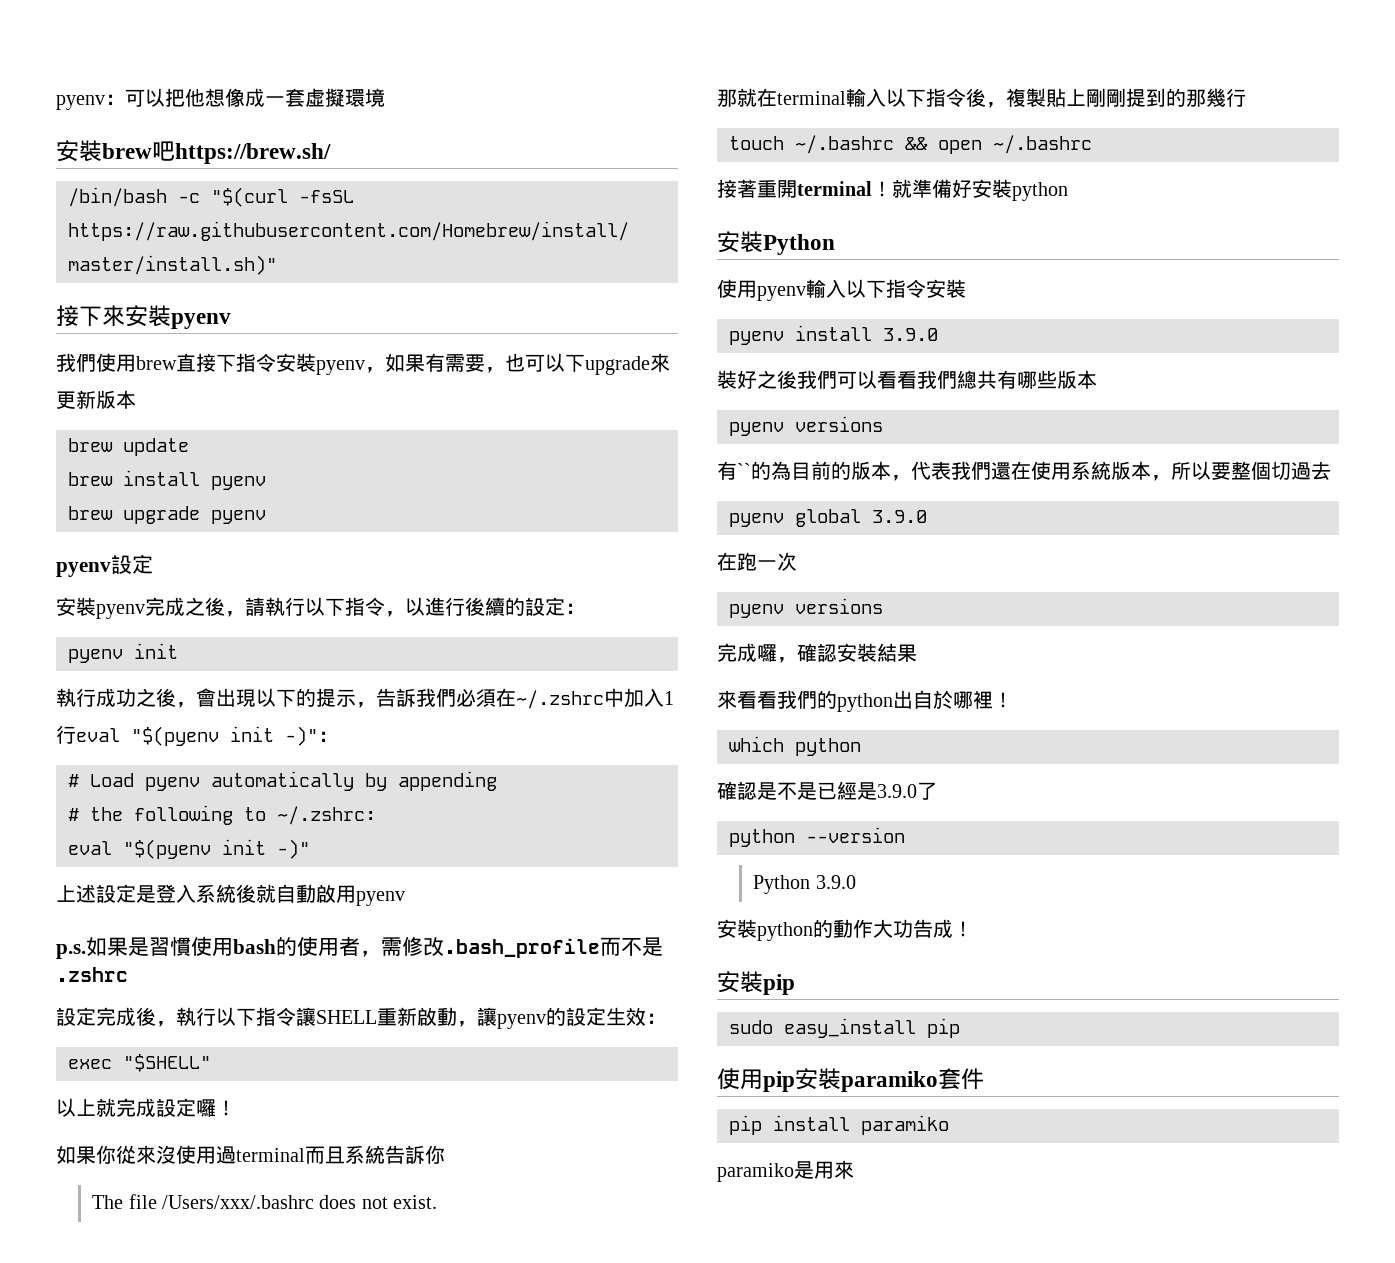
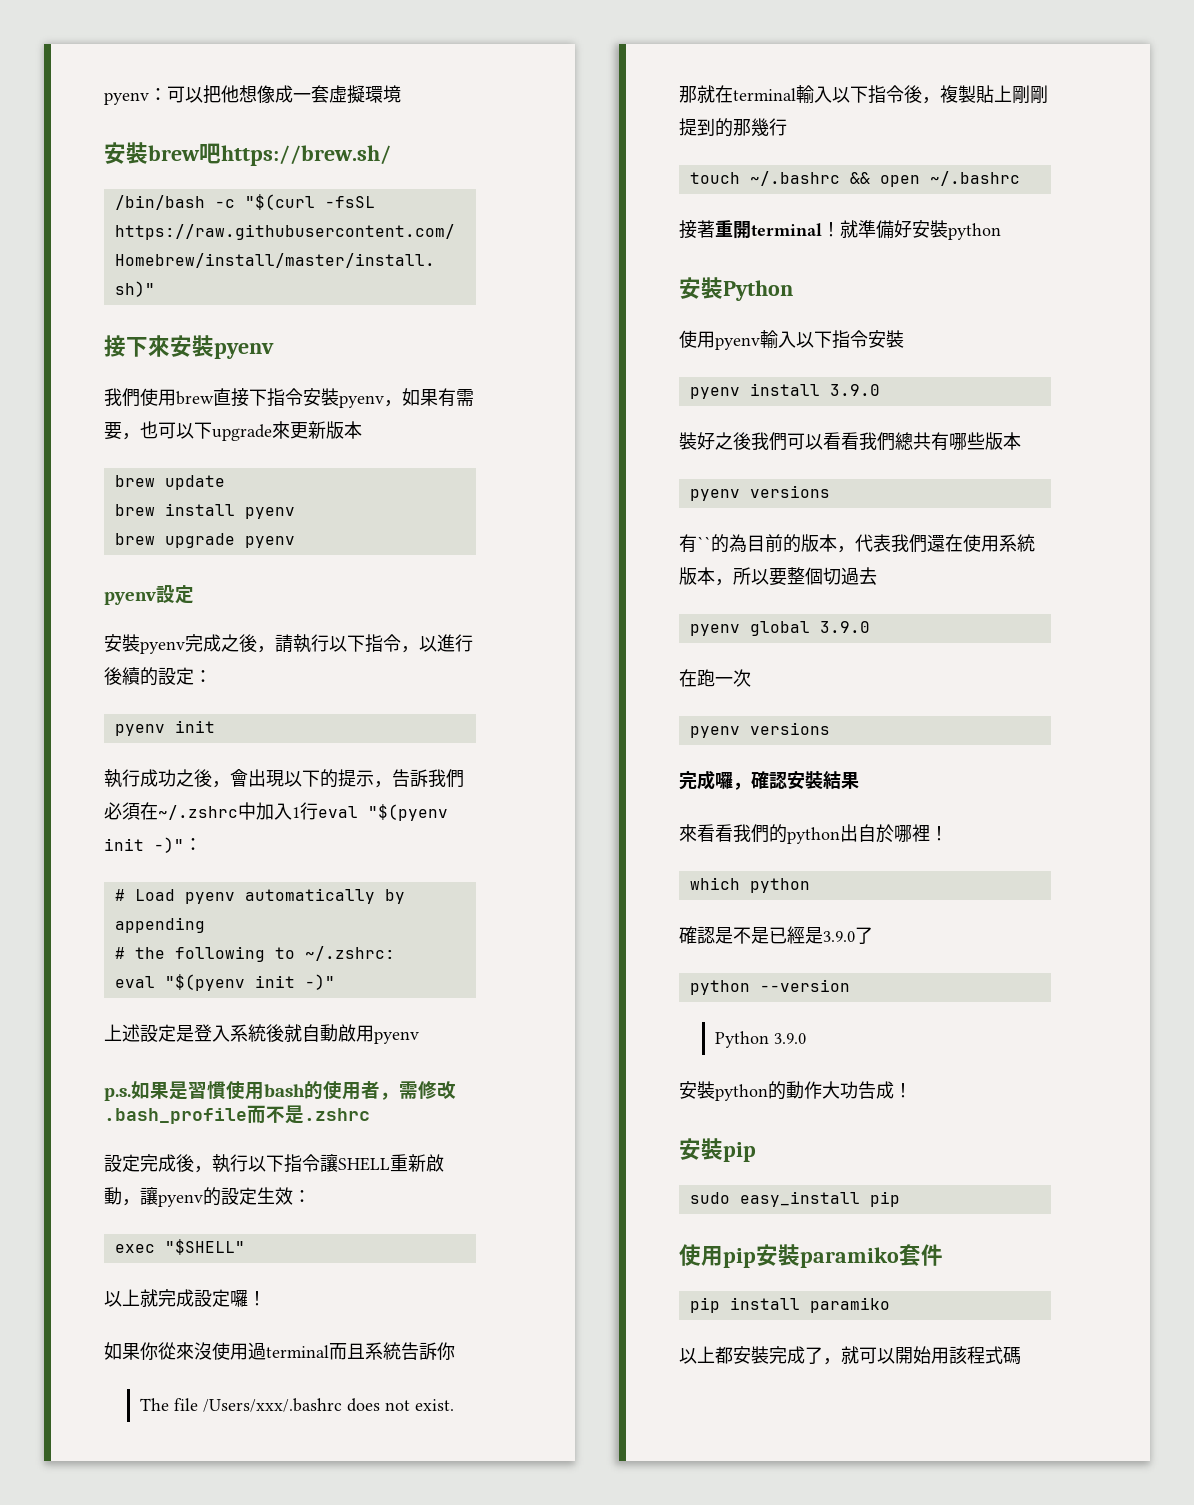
[717,1160,854,1182] paramiko是用來 -> [679,1346,1021,1365] 以上都安裝完成了，就可以開始用該程式碼

